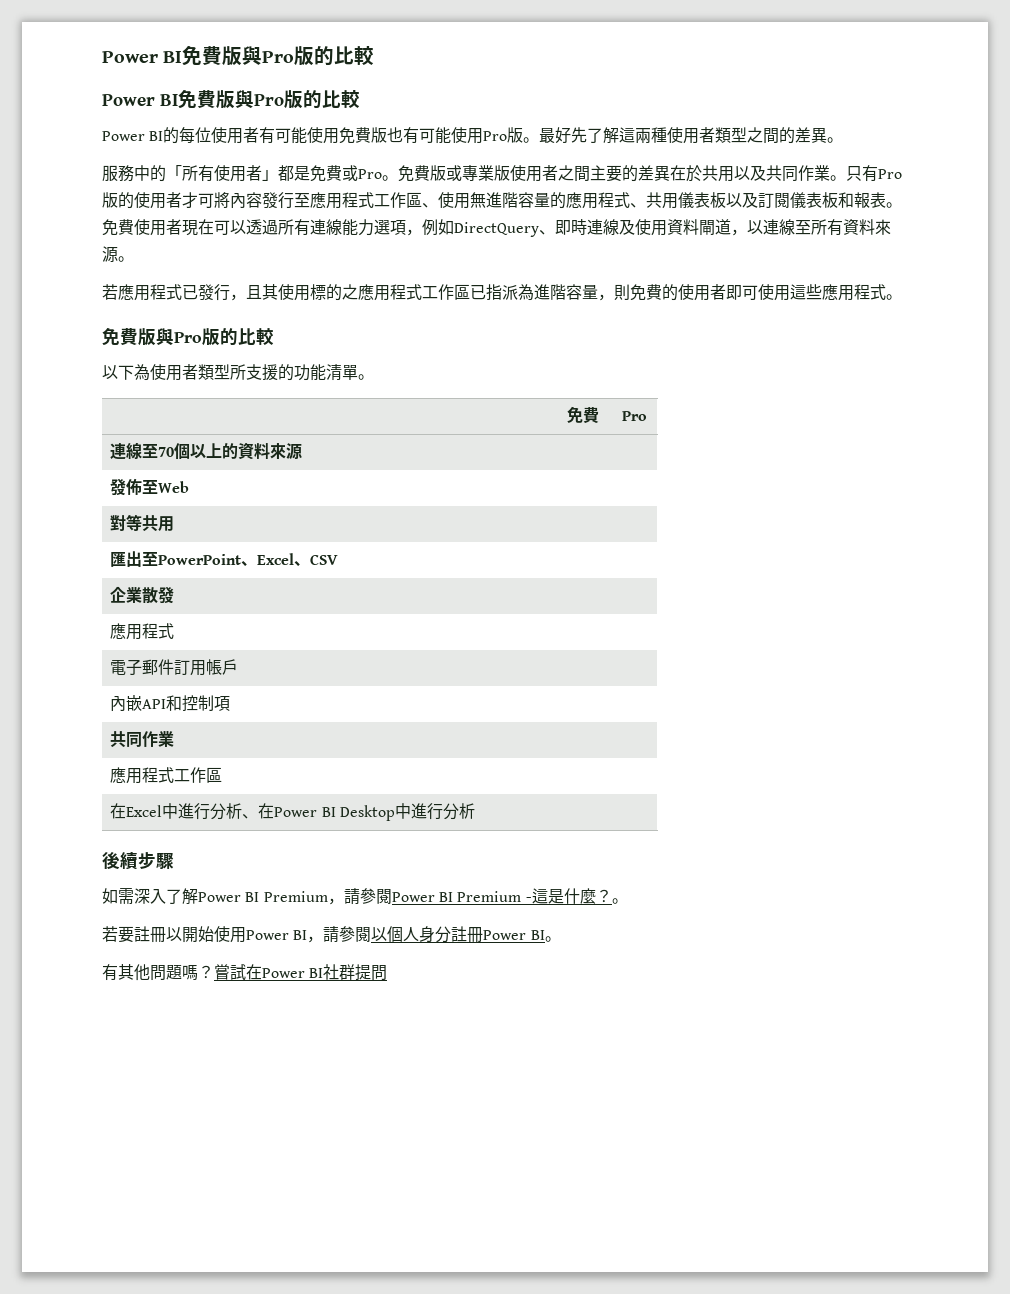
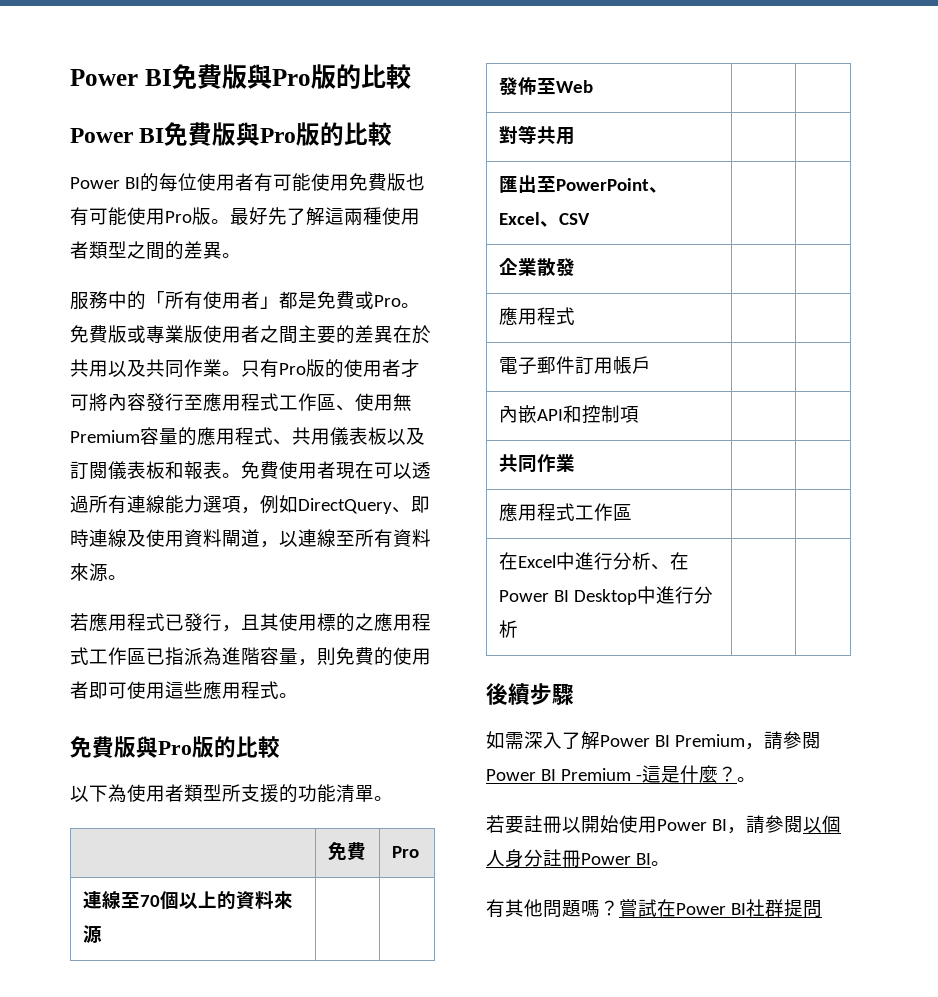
[486,192,518,208] 進階 -> [70,430,140,443] Premium

